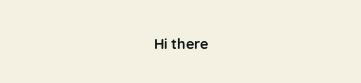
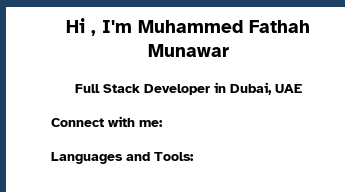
[170,38,208,49] there -> [91,20,310,36] [147,44,229,57] [74,82,302,95] [51,116,163,127] [51,152,194,164] , I'm Muhammed Fathah Munawar // Full Stack Developer in Dubai, UAE // Connect with me: // Languages and Tools:

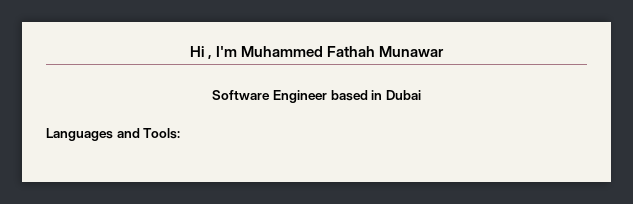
[74,82,302,95] [51,116,163,127] Full Stack Developer in Dubai, UAE // Connect with me: -> [212,90,421,103] Software Engineer based in Dubai

